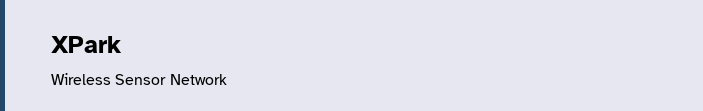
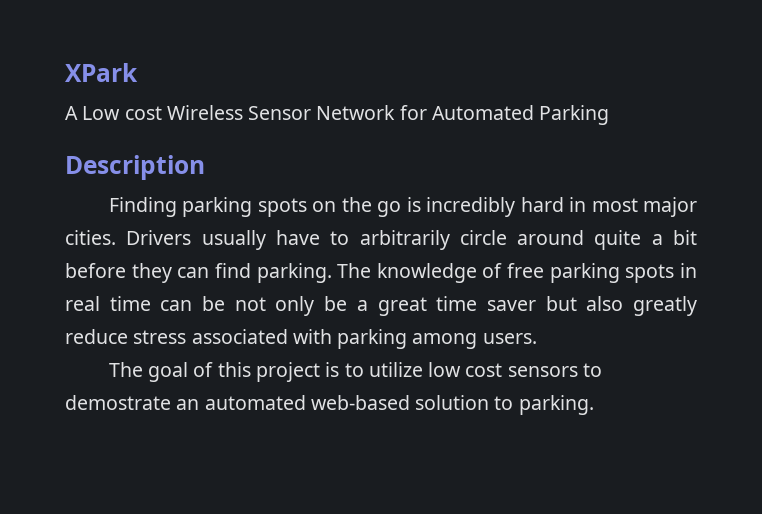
[51,73,227,85] Wireless Sensor Network -> [65,105,610,125] [65,155,205,180] [108,197,697,217] [65,230,697,250] [65,263,697,283] [65,296,697,316] [65,329,537,349] [108,362,602,382] [65,395,594,415] A Low cost Wireless Sensor Network for Automated Parking // Description // Finding parking spots on the go is incredibly hard in most major cities. Drivers usually have to arbitrarily circle around quite a bit before they can find parking. The knowledge of free parking spots in real time can be not only be a great time saver but also greatly reduce stress associated with parking among users. // The goal of this project is to utilize low cost sensors to demostrate an automated web-based solution to parking.

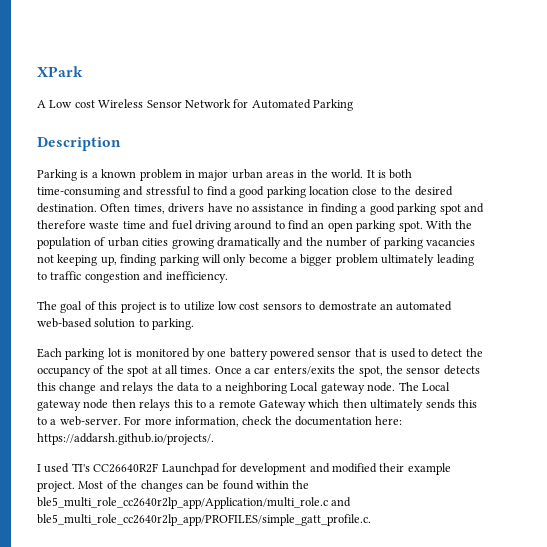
[108,197,697,217] [65,230,697,250] [65,263,697,283] [65,296,697,316] [65,329,537,349] Finding parking spots on the go is incredibly hard in most major cities. Drivers usually have to arbitrarily circle around quite a bit before they can find parking. The knowledge of free parking spots in real time can be not only be a great time saver but also greatly reduce stress associated with parking among users. -> [37,169,413,181] [37,186,453,198] [37,203,484,215] [37,220,473,232] [37,237,476,249] [37,254,474,266] [37,271,228,283] Parking is a known problem in major urban areas in the world. It is both time-consuming and stressful to find a good parking location close to the desired destination. Often times, drivers have no assistance in finding a good parking spot and therefore waste time and fuel driving around to find an open parking spot. With the population of urban cities growing dramatically and the number of parking vacancies not keeping up, finding parking will only become a bigger problem ultimately leading to traffic congestion and inefficiency.
(594, 405) none -> [37,348,483,360] [37,365,480,377] [37,382,450,394] [37,399,477,411] [37,416,403,427] [37,433,214,445] [37,463,451,475] [37,480,310,492] [37,497,352,509] [37,514,371,526] // Each parking lot is monitored by one battery powered sensor that is used to detect the occupancy of the spot at all times. Once a car enters/exits the spot, the sensor detects this change and relays the data to a neighboring Local gateway node. The Local gateway node then relays this to a remote Gateway which then ultimately sends this to a web-server. For more information, check the documentation here: https://addarsh.github.io/projects/. // I used TI's CC26640R2F Launchpad for development and modified their example project. Most of the changes can be found within the ble5_multi_role_cc2640r2lp_app/Application/multi_role.c and ble5_multi_role_cc2640r2lp_app/PROFILES/simple_gatt_profile.c.

